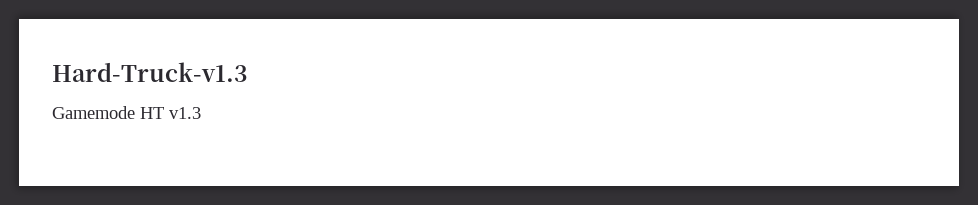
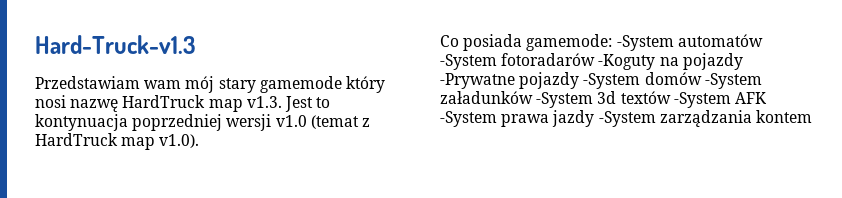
[52,106,201,119] Gamemode HT v1.3 -> [35,76,385,93] [35,95,331,112] [35,114,370,131] [35,133,200,150] [440,34,763,51] [440,53,743,70] [440,72,762,89] [440,91,767,108] [440,110,812,127] Przedstawiam wam mój stary gamemode który nosi nazwę HardTruck map v1.3. Jest to kontynuacja poprzedniej wersji v1.0 (temat z HardTruck map v1.0). // Co posiada gamemode: -System automatów -System fotoradarów -Koguty na pojazdy -Prywatne pojazdy -System domów -System załadunków -System 3d textów -System AFK -System prawa jazdy -System zarządzania kontem

